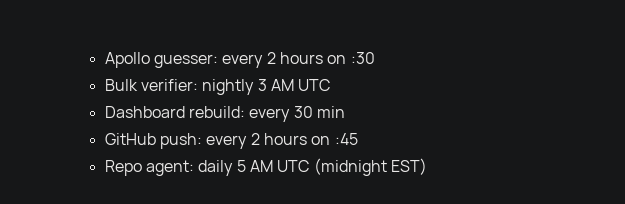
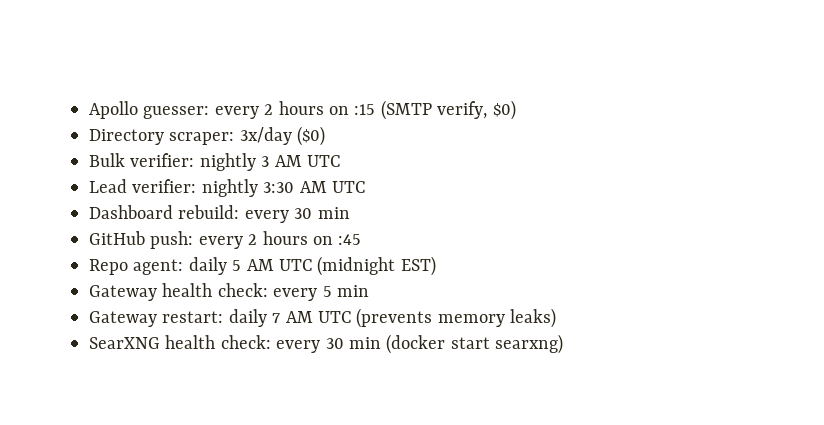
[350,52,375,64] :30 -> [354,100,516,120] [89,126,326,146] :15 (SMTP verify, $0) // Directory scraper: 3x/day ($0)
(331, 85) none -> [89,179,365,197] // Lead verifier: nightly 3:30 AM UTC
(427, 166) none -> [89,283,369,301] [89,308,557,328] [89,334,564,354] // Gateway health check: every 5 min // Gateway restart: daily 7 AM UTC (prevents memory leaks) // SearXNG health check: every 30 min (docker start searxng)

